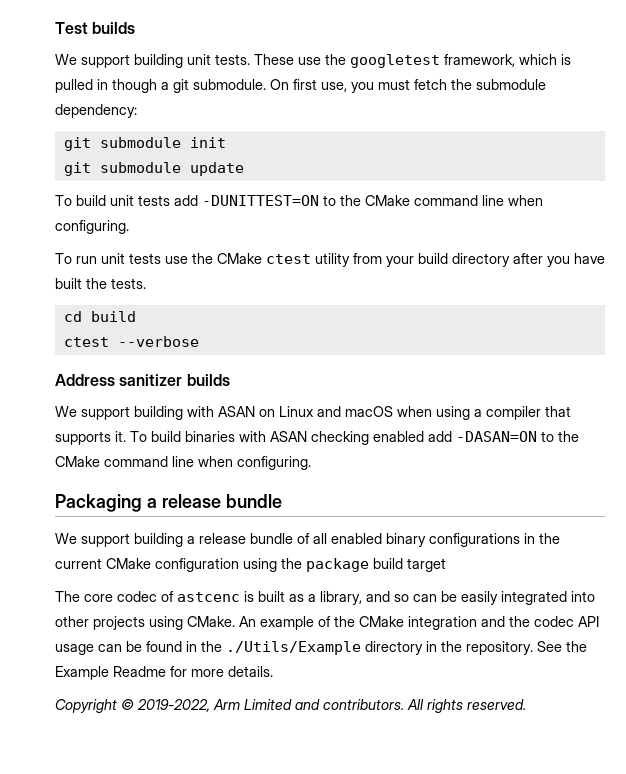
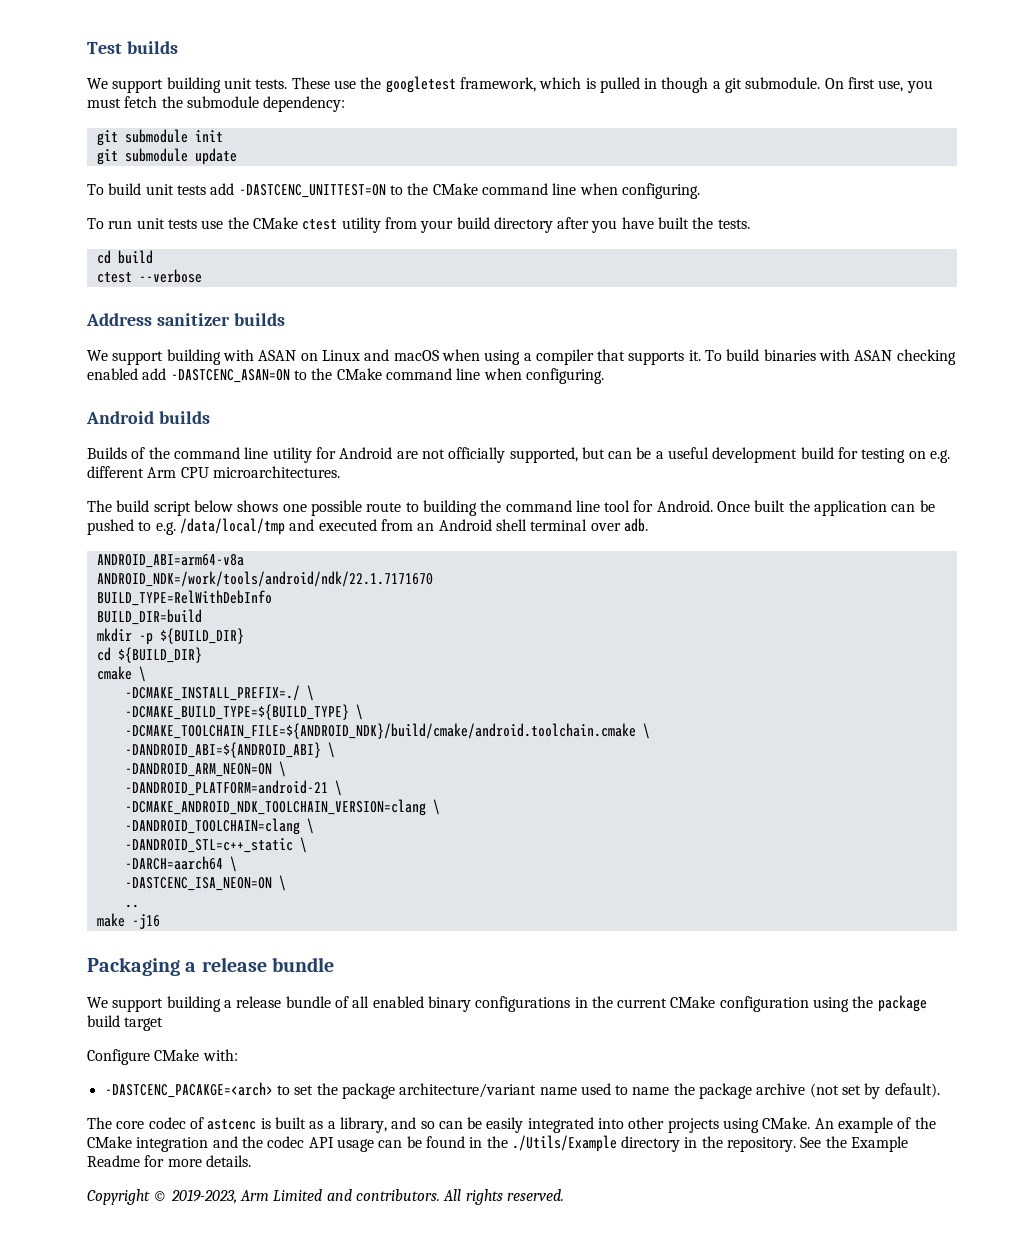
[202,195,319,206] -DUNITTEST=ON -> [238,184,386,198] -DASTCENC_UNITTEST=ON
[456,431,579,442] [55,456,311,470] -DASAN=ON to the CMake command line when configuring. -> [170,368,604,384] [86,411,210,424] [87,447,951,463] [87,466,340,478] [87,500,935,516] [87,518,648,535] [96,554,244,568] [96,571,433,587] [96,590,272,606] [96,609,202,625] [96,628,244,645] [96,647,202,663] [96,666,146,682] [124,685,314,701] [124,704,363,720] [124,723,650,739] [124,742,335,758] [124,761,286,777] [124,780,342,796] [124,799,440,816] [124,818,314,835] [124,837,307,853] [124,856,237,872] [124,875,286,891] [124,904,139,908] [96,913,160,929] -DASTCENC_ASAN=ON to the CMake command line when configuring. // Android builds // Builds of the command line utility for Android are not officially supported, but can be a useful development build for testing on e.g. different Arm CPU microarchitectures. // The build script below shows one possible route to building the command line tool for Android. Once built the application can be pushed to e.g. /data/local/tmp and executed from an Android shell terminal over adb. // ANDROID_ABI=arm64-v8a // ANDROID_NDK=/work/tools/android/ndk/22.1.7171670 // BUILD_TYPE=RelWithDebInfo // BUILD_DIR=build // mkdir -p ${BUILD_DIR} // cd ${BUILD_DIR} // cmake \ // -DCMAKE_INSTALL_PREFIX=./ \ // -DCMAKE_BUILD_TYPE=${BUILD_TYPE} \ // -DCMAKE_TOOLCHAIN_FILE=${ANDROID_NDK}/build/cmake/android.toolchain.cmake \ // -DANDROID_ABI=${ANDROID_ABI} \ // -DANDROID_ARM_NEON=ON \ // -DANDROID_PLATFORM=android-21 \ // -DCMAKE_ANDROID_NDK_TOOLCHAIN_VERSION=clang \ // -DANDROID_TOOLCHAIN=clang \ // -DANDROID_STL=c++_static \ // -DARCH=aarch64 \ // -DASTCENC_ISA_NEON=ON \ // .. // make -j16
(446, 565) none -> [87,1049,238,1065] [104,1082,940,1099] // Configure CMake with: // -DASTCENC_PACAKGE=<arch> to set the package architecture/variant name used to name the package archive (not set by default).
[137,699,210,712] 2019-2022, -> [170,1189,237,1204] 2019-2023,

